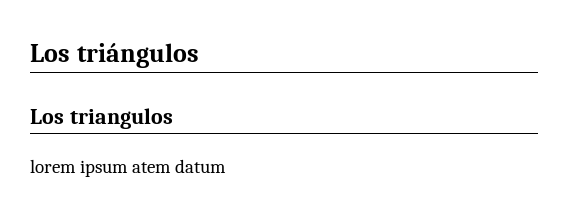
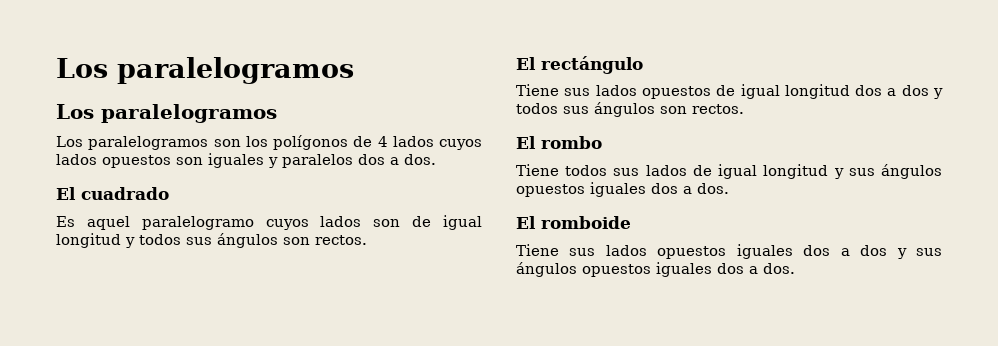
[30,43,200,68] [30,108,173,129] [30,159,227,177] Los triángulos // Los triangulos // lorem ipsum atem datum -> [56,57,354,84] [56,104,277,123] [56,135,482,150] [56,153,436,168] [56,187,169,200] [56,215,482,230] [56,233,367,248] [516,56,643,74] [516,84,943,99] [516,102,744,117] [516,136,602,149] [516,164,942,179] [516,182,729,197] [516,216,631,229] [516,244,943,259] [516,262,795,277] Los paralelogramos // Los paralelogramos // Los paralelogramos son los polígonos de 4 lados cuyos lados opuestos son iguales y paralelos dos a dos. // El cuadrado // Es aquel paralelogramo cuyos lados son de igual longitud y todos sus ángulos son rectos. // El rectángulo // Tiene sus lados opuestos de igual longitud dos a dos y todos sus ángulos son rectos. // El rombo // Tiene todos sus lados de igual longitud y sus ángulos opuestos iguales dos a dos. // El romboide // Tiene sus lados opuestos iguales dos a dos y sus ángulos opuestos iguales dos a dos.

